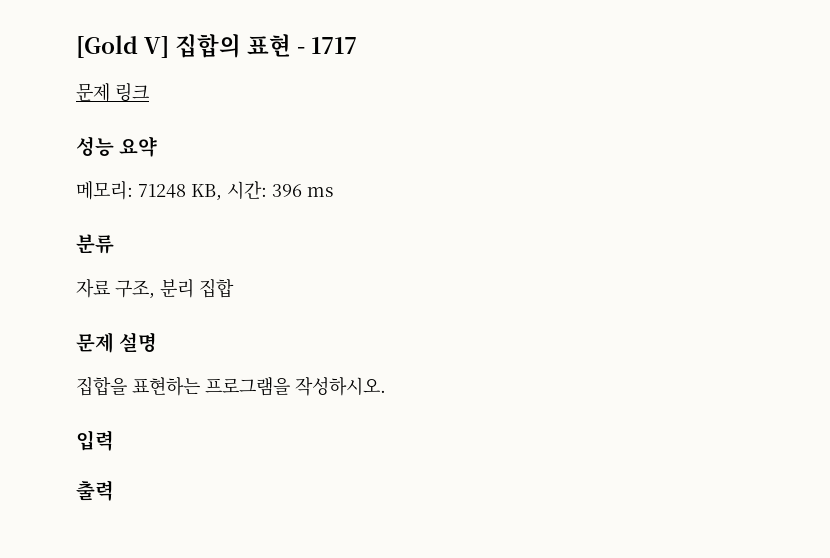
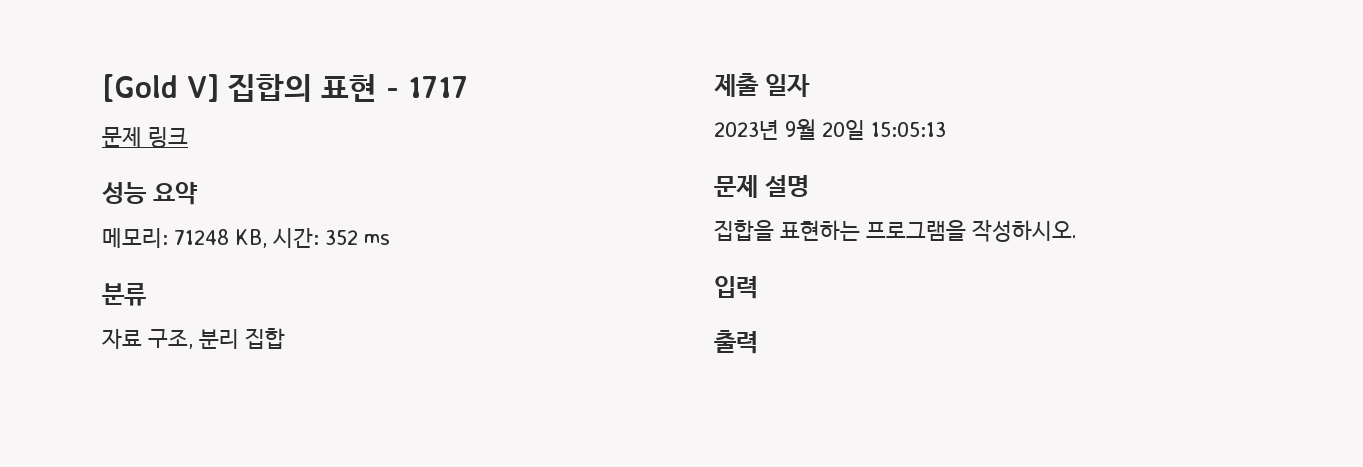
[272,184,302,197] 396 -> [325,230,358,245] 352
(234, 288) none -> [714,73,810,97] [714,119,946,140] // 제출 일자 // 2023년 9월 20일 15:05:13

